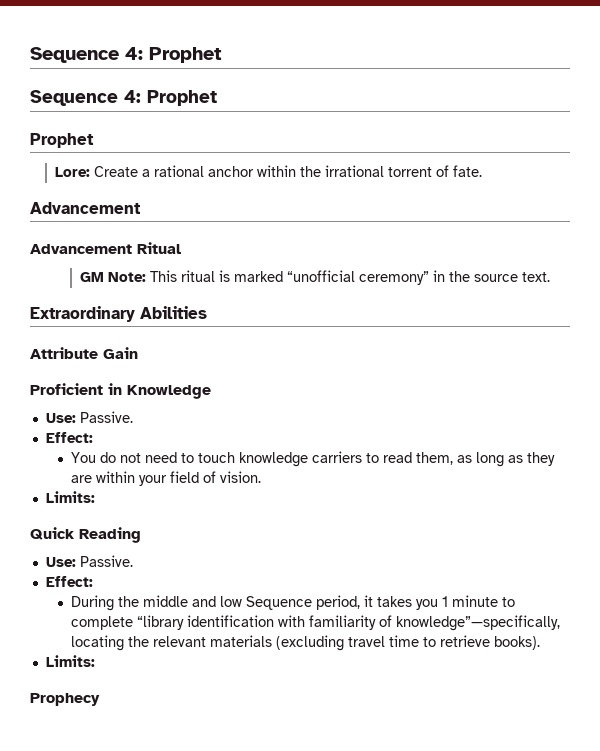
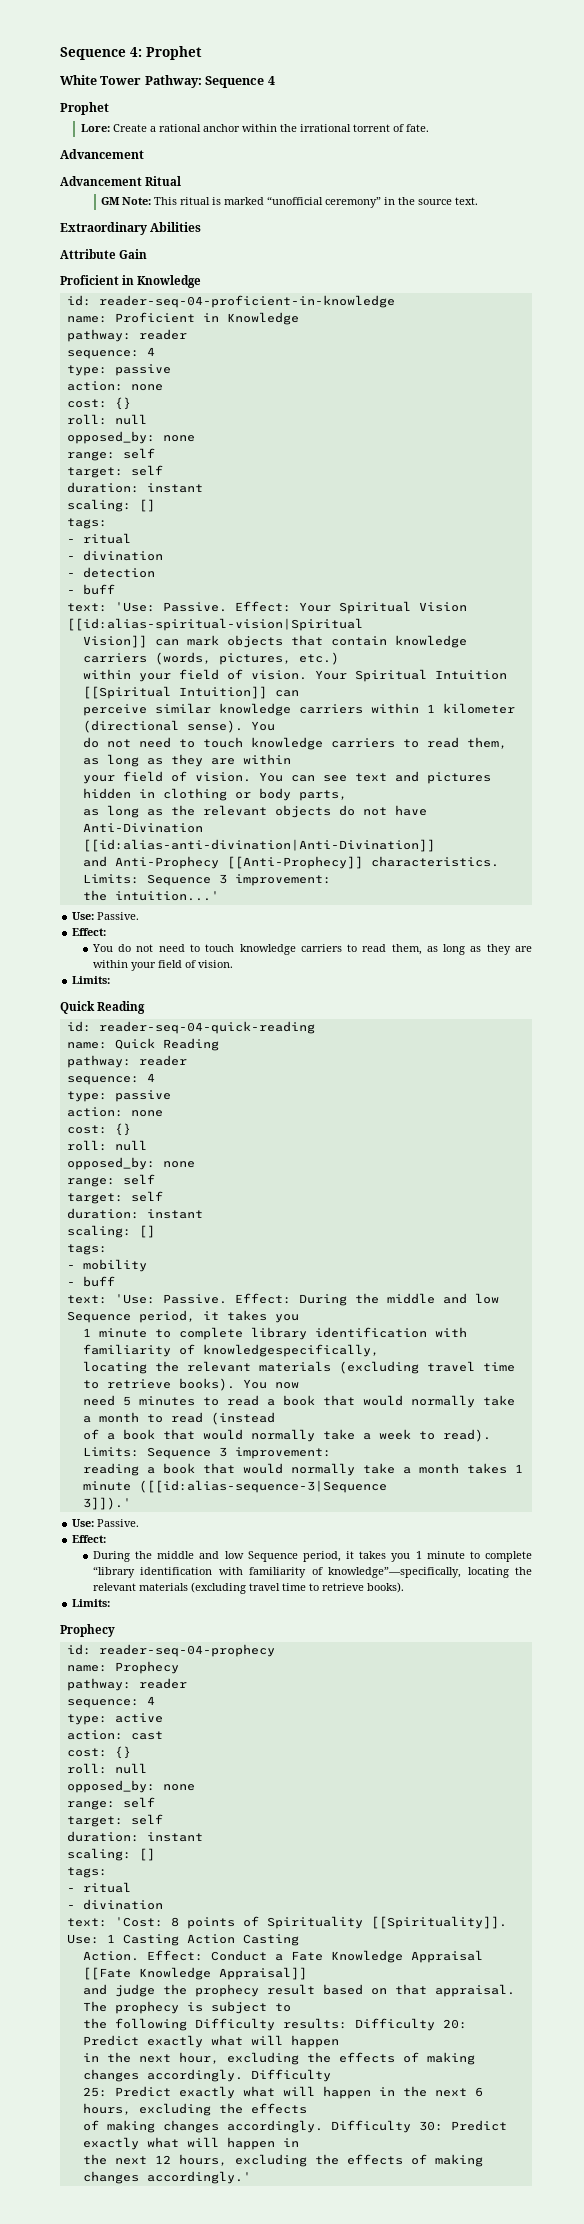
[30,47,222,63] [30,90,217,106] Sequence 4: Prophet // Sequence 4: Prophet -> [60,46,202,60] [60,75,275,88] Sequence 4: Prophet // White Tower Pathway: Sequence 4
(211, 392) none -> [66,295,395,308] [66,312,299,325] [66,329,187,342] [66,347,155,359] [66,364,171,376] [66,381,163,391] [66,397,131,410] [66,414,147,425] [66,431,195,444] [66,448,155,461] [66,465,163,478] [66,482,203,493] [66,499,155,512] [66,518,107,529] [66,533,131,544] [66,550,163,561] [66,567,155,578] [66,584,115,595] [66,601,467,614] [66,618,363,631] [82,635,467,648] [82,652,339,665] [82,669,507,682] [82,686,299,699] [82,703,515,716] [82,720,275,733] [82,737,507,750] [82,754,291,767] [82,771,491,784] [82,788,347,801] [82,805,427,818] [82,823,203,833] [82,839,435,852] [82,856,499,869] [82,874,331,886] [82,890,219,901] // id: reader-seq-04-proficient-in-knowledge // name: Proficient in Knowledge // pathway: reader // sequence: 4 // type: passive // action: none // cost: {} // roll: null // opposed_by: none // range: self // target: self // duration: instant // scaling: [] // tags: // - ritual // - divination // - detection // - buff // text: 'Use: Passive. Effect: Your Spiritual Vision [[id:alias-spiritual-vision|Spiritual // Vision]] can mark objects that contain knowledge carriers (words, pictures, etc.) // within your field of vision. Your Spiritual Intuition [[Spiritual Intuition]] can // perceive similar knowledge carriers within 1 kilometer (directional sense). You // do not need to touch knowledge carriers to read them, as long as they are within // your field of vision. You can see text and pictures hidden in clothing or body parts, // as long as the relevant objects do not have Anti-Divination [[id:alias-anti-divination|Anti-Divination]] // and Anti-Prophecy [[Anti-Prophecy]] characteristics. Limits: Sequence 3 improvement: // the intuition...'
(141, 535) none -> [66,1021,315,1034] [66,1038,219,1051] [66,1055,187,1068] [66,1073,155,1085] [66,1090,171,1102] [66,1107,163,1117] [66,1123,131,1136] [66,1140,147,1151] [66,1157,195,1170] [66,1174,155,1187] [66,1191,163,1204] [66,1208,203,1219] [66,1225,155,1238] [66,1244,107,1255] [66,1259,147,1272] [66,1276,115,1287] [66,1293,499,1306] [66,1310,299,1323] [82,1327,467,1340] [82,1344,379,1357] [82,1361,515,1374] [82,1378,299,1391] [82,1395,515,1408] [82,1412,275,1425] [82,1429,491,1442] [82,1447,331,1459] [82,1463,523,1476] [82,1480,387,1493] [82,1497,131,1510] // id: reader-seq-04-quick-reading // name: Quick Reading // pathway: reader // sequence: 4 // type: passive // action: none // cost: {} // roll: null // opposed_by: none // range: self // target: self // duration: instant // scaling: [] // tags: // - mobility // - buff // text: 'Use: Passive. Effect: During the middle and low Sequence period, it takes you // 1 minute to complete library identification with familiarity of knowledgespecifically, // locating the relevant materials (excluding travel time to retrieve books). You now // need 5 minutes to read a book that would normally take a month to read (instead // of a book that would normally take a week to read). Limits: Sequence 3 improvement: // reading a book that would normally take a month takes 1 minute ([[id:alias-sequence-3|Sequence // 3]]).'
(100, 699) none -> [66,1644,275,1657] [66,1661,179,1674] [66,1678,187,1691] [66,1696,155,1708] [66,1713,163,1725] [66,1730,163,1740] [66,1746,131,1759] [66,1763,147,1774] [66,1780,195,1793] [66,1797,155,1810] [66,1814,163,1827] [66,1831,203,1842] [66,1848,155,1861] [66,1867,107,1878] [66,1882,131,1893] [66,1899,163,1910] [66,1916,507,1929] [66,1934,299,1946] [82,1950,483,1963] [82,1967,307,1980] [82,1984,515,1997] [82,2001,291,2014] [82,2018,467,2031] [82,2035,339,2048] [82,2052,475,2065] [82,2069,331,2082] [82,2086,483,2099] [82,2103,307,2116] [82,2120,507,2133] [82,2137,299,2150] [82,2154,483,2167] [82,2171,251,2184] // id: reader-seq-04-prophecy // name: Prophecy // pathway: reader // sequence: 4 // type: active // action: cast // cost: {} // roll: null // opposed_by: none // range: self // target: self // duration: instant // scaling: [] // tags: // - ritual // - divination // text: 'Cost: 8 points of Spirituality [[Spirituality]]. Use: 1 Casting Action Casting // Action. Effect: Conduct a Fate Knowledge Appraisal [[Fate Knowledge Appraisal]] // and judge the prophecy result based on that appraisal. The prophecy is subject to // the following Difficulty results: Difficulty 20: Predict exactly what will happen // in the next hour, excluding the effects of making changes accordingly. Difficulty // 25: Predict exactly what will happen in the next 6 hours, excluding the effects // of making changes accordingly. Difficulty 30: Predict exactly what will happen in // the next 12 hours, excluding the effects of making changes accordingly.'

